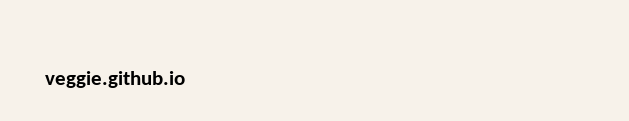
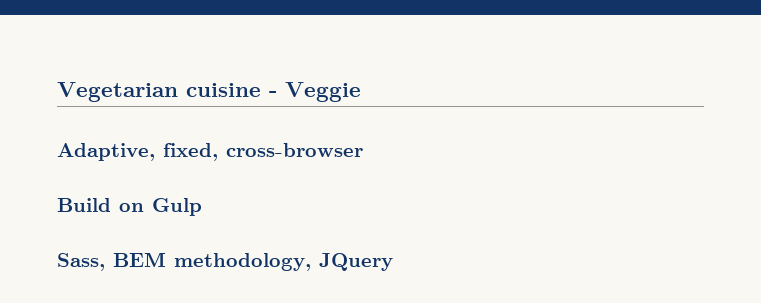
[45,71,185,88] veggie.github.io -> [57,82,361,102] [57,143,363,161] [57,198,202,216] [57,252,393,271] Vegetarian cuisine - Veggie // Adaptive, fixed, cross-browser // Build on Gulp // Sass, BEM methodology, JQuery

